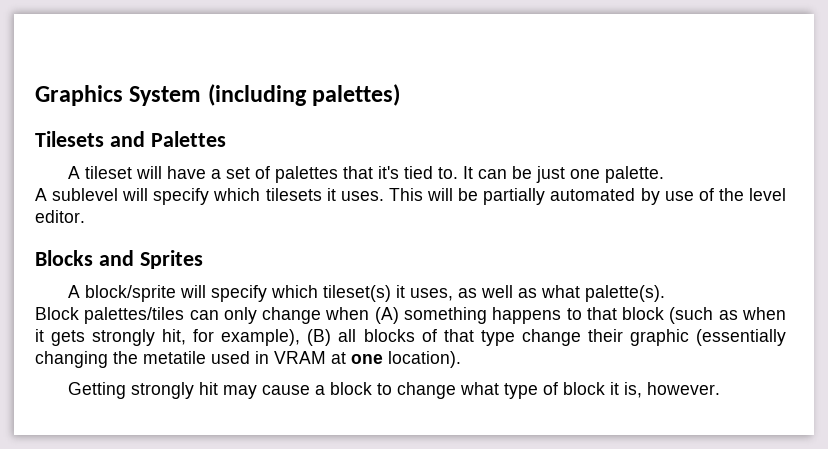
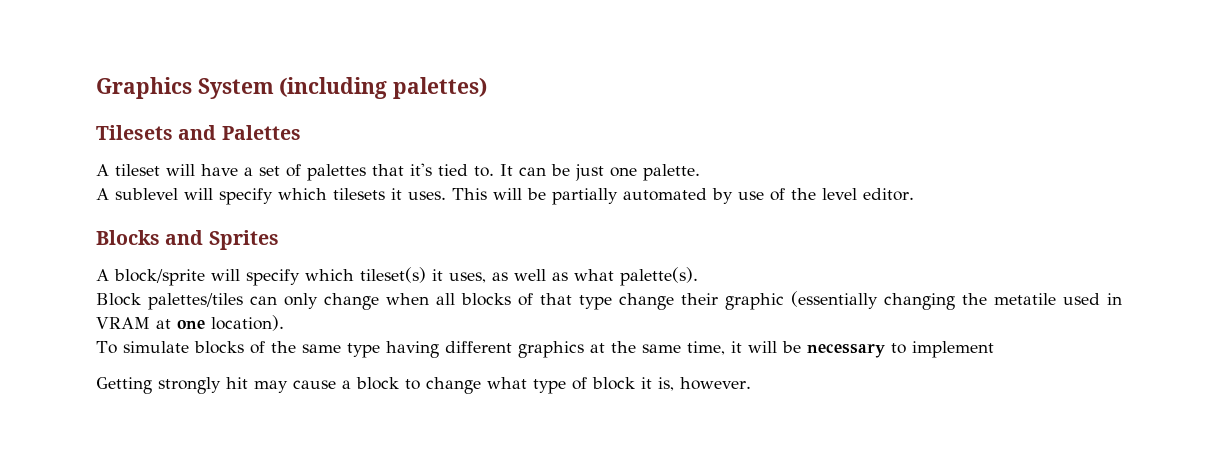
[374,307,787,324] [35,329,332,346] (A) something happens to that block (such as when it gets strongly hit, for example), (B) -> (429, 299) none
(461, 359) none -> [96,341,994,358] // To simulate blocks of the same type having different graphics at the same time, it will be necessary to implement

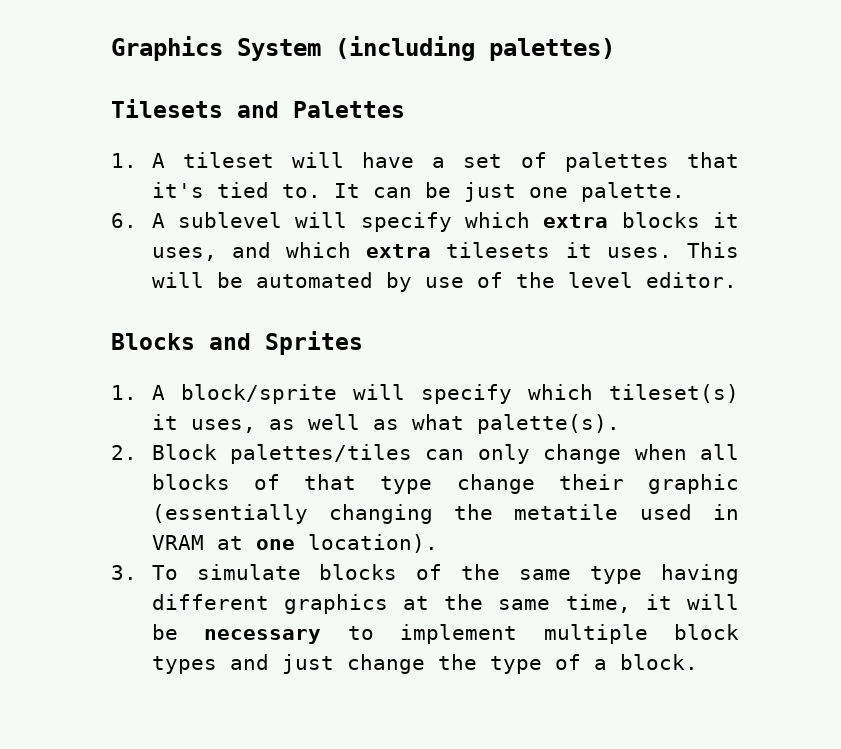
(301, 132) none -> [111,153,137,168] 1.
(700, 172) none -> [111,213,137,228] 6.
(327, 194) none -> [543,212,739,228] [151,242,432,261] extra blocks it uses, and which extra
[552,188,618,205] partially -> (243, 280) none
(279, 240) none -> [111,385,137,400] 1.
(698, 276) none -> [111,445,137,460] 2.
(284, 323) none -> [111,565,137,580] 3.
[96,377,751,394] // Getting strongly hit may cause a block to change what type of block it is, however. -> [543,624,739,644] [151,654,698,674] multiple block types and just change the type of a block.

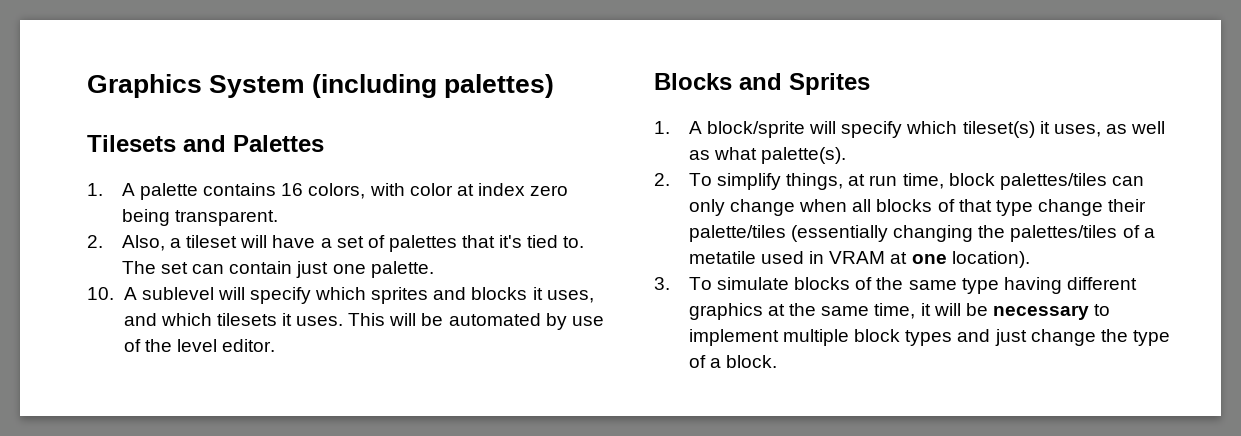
(165, 160) none -> [140,183,569,200] [121,209,279,226] [87,235,182,251] palette contains 16 colors, with color at index zero being transparent. // 2. Also, a
[333,182,451,198] It can be -> [121,261,293,274] The set can contain
[111,213,137,228] 6. -> [87,287,114,300] 10.
[543,214,609,228] extra -> [371,287,467,304] sprites and
[366,244,432,258] extra -> (212, 319) none
[151,444,217,460] Block -> [688,173,995,190] To simplify things, at run time, block
[647,474,739,494] graphic -> [688,225,786,242] palette/tiles
(494, 512) none -> [1010,225,1155,242] palettes/tiles of a

